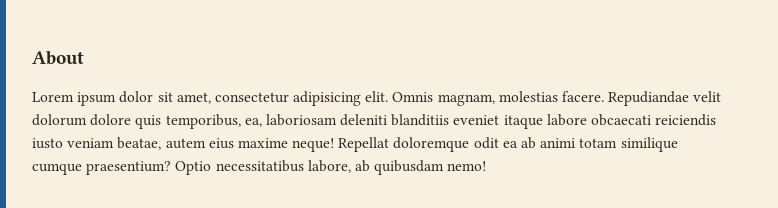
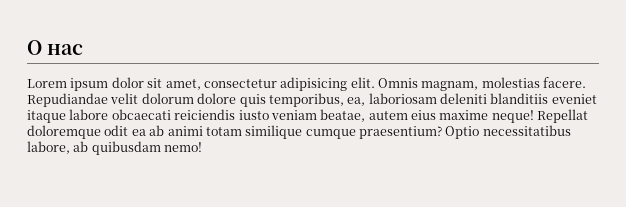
[32,51,84,65] About -> [27,40,84,55] О нас

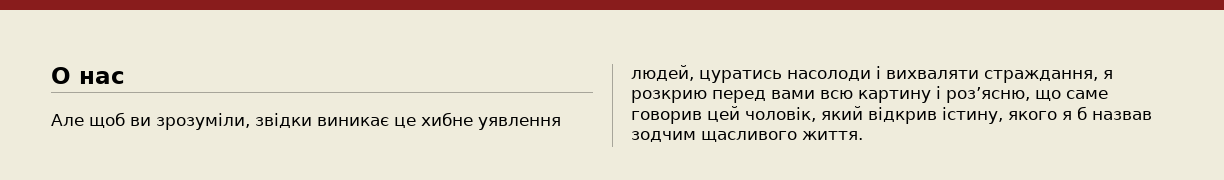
[27,77,587,91] [27,93,597,107] [27,109,589,123] [27,125,571,139] [27,141,203,155] Lorem ipsum dolor sit amet, consectetur adipisicing elit. Omnis magnam, molestias facere. Repudiandae velit dolorum dolore quis temporibus, ea, laboriosam deleniti blanditiis eveniet itaque labore obcaecati reiciendis iusto veniam beatae, autem eius maxime neque! Repellat doloremque odit ea ab animi totam similique cumque praesentium? Optio necessitatibus labore, ab quibusdam nemo! -> [51,112,561,130] [631,65,1113,83] [631,86,1108,103] [631,106,1152,124] [631,131,863,142] Але щоб ви зрозуміли, звідки виникає це хибне уявлення людей, цуратись насолоди і вихваляти страждання, я розкрию перед вами всю картину і роз’ясню, що саме говорив цей чоловік, який відкрив істину, якого я б назвав зодчим щасливого життя.

